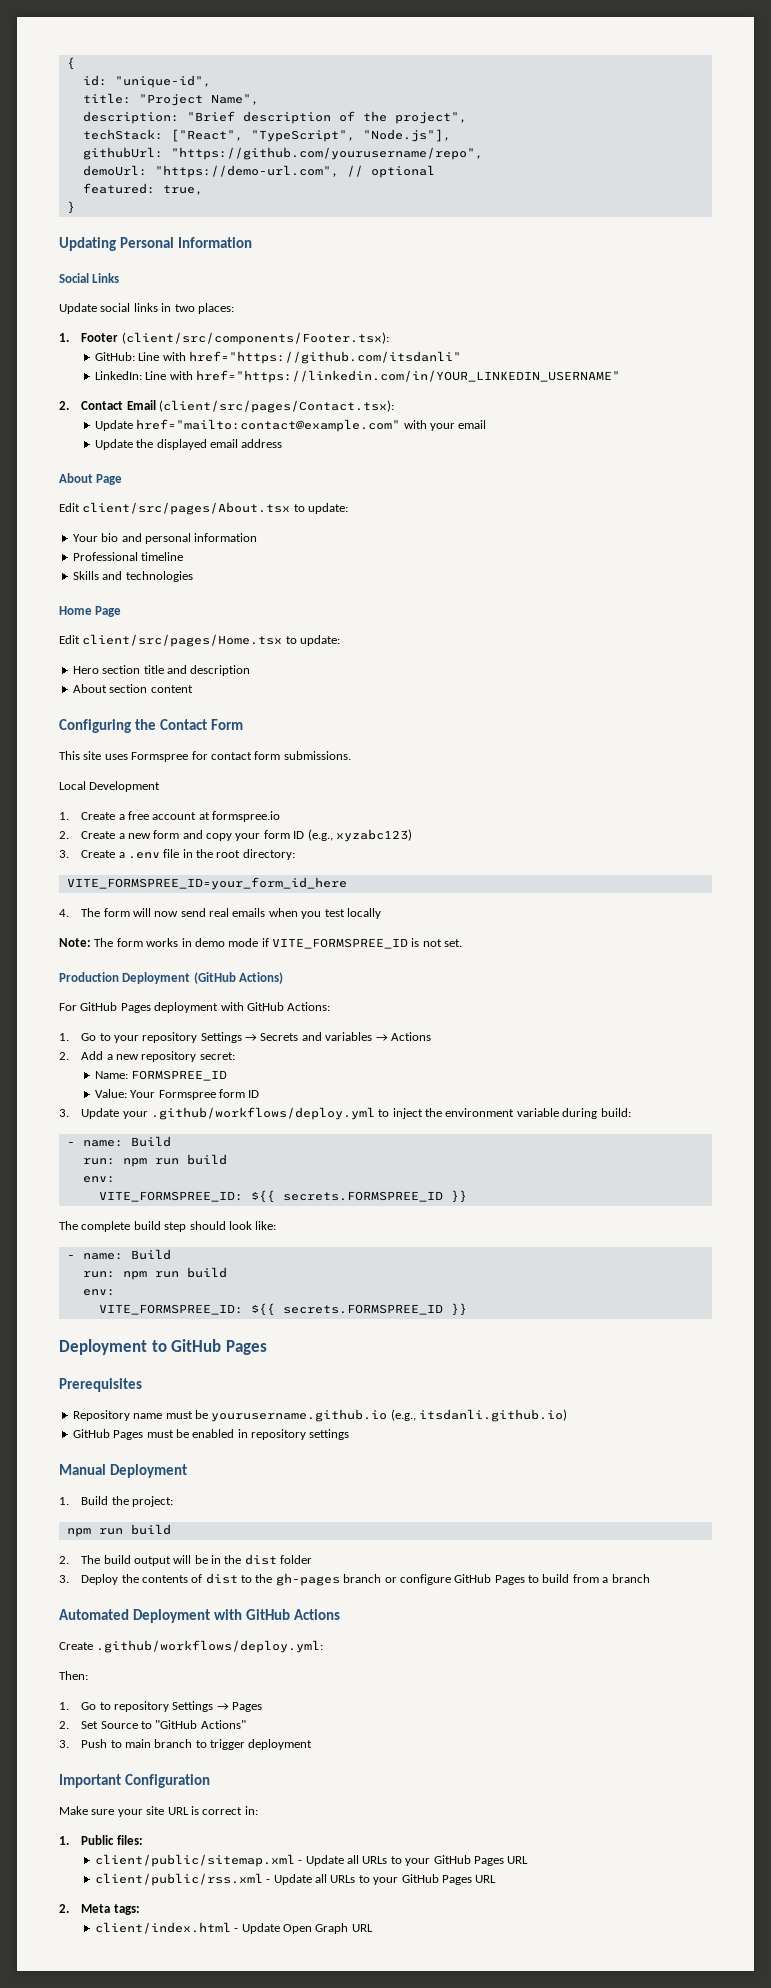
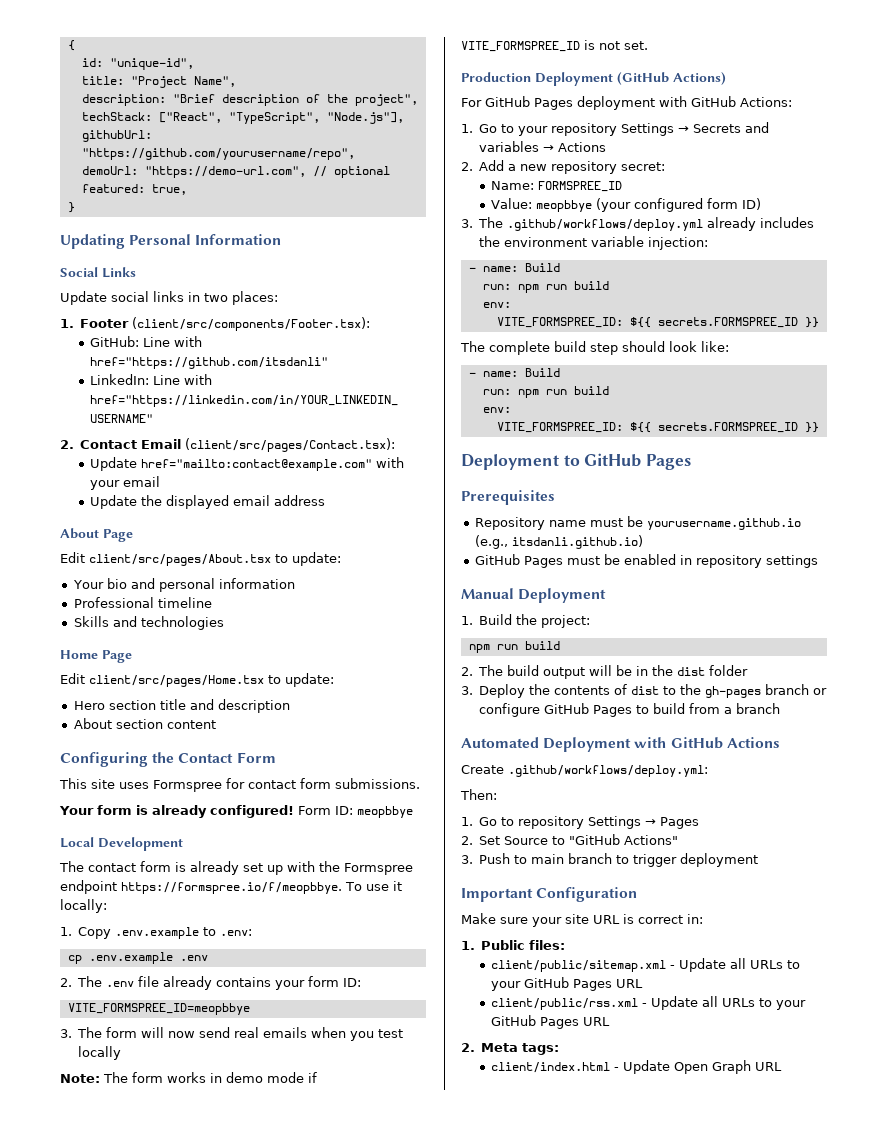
[59,781,161,792] [59,811,281,822] [59,829,412,842] [59,849,295,860] [66,877,347,890] [59,909,69,917] Local Development // 1. Create a free account at formspree.io // 2. Create a new form and copy your form ID (e.g., xyzabc123) // 3. Create a .env file in the root directory: // VITE_FORMSPREE_ID=your_form_id_here // 4. -> [59,805,413,818] [60,837,183,851] [59,861,413,875] [60,880,402,894] [60,899,107,913] [60,927,253,939] [67,952,208,964] [60,976,362,990] [67,1003,250,1015] [60,1029,72,1038] Your form is already configured! Form ID: meopbbye // Local Development // The contact form is already set up with the Formspree endpoint https://formspree.io/f/meopbbye. To use it locally: // 1. Copy .env.example to .env: // cp .env.example .env // 2. The .env file already contains your form ID: // VITE_FORMSPREE_ID=meopbbye // 3.
[130,1089,260,1100] [59,1107,423,1120] Your Formspree form ID // 3. Update your .github/workflows/deploy.yml to inject -> [535,198,761,212] [461,217,815,231] meopbbye (your configured form ID) // 3. The .github/workflows/deploy.yml already includes
[562,1108,631,1119] during build: -> [648,237,709,250] injection:

